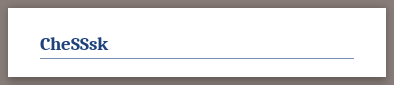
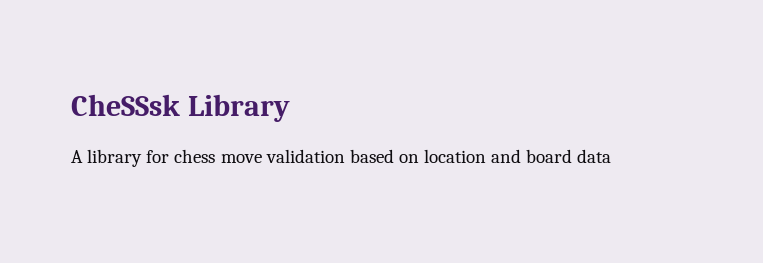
(109, 43) none -> [187,94,290,122] [71,149,612,167] Library // A library for chess move validation based on location and board data

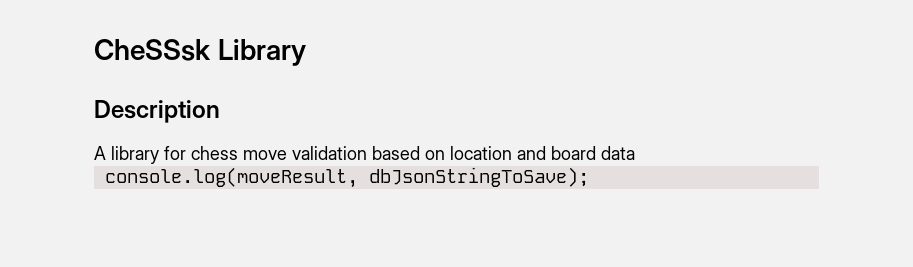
(290, 108) none -> [94,100,220,123] // Description
(612, 156) none -> [104,167,589,188] // console.log(moveResult, dbJsonStringToSave);

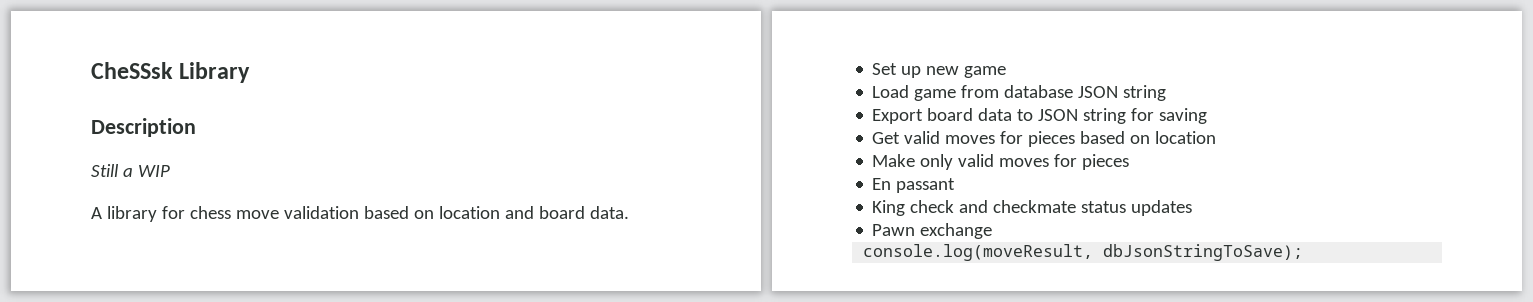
(220, 111) none -> [91,164,170,177] // Still a WIP
[601,146,635,160] data -> [589,206,629,219] [872,63,1007,78] [872,85,1167,101] [872,108,1208,124] [872,131,1217,147] [872,154,1130,170] [872,178,956,193] [872,200,1193,216] [872,223,993,239] data. // Set up new game // Load game from database JSON string // Export board data to JSON string for saving // Get valid moves for pieces based on location // Make only valid moves for pieces // En passant // King check and checkmate status updates // Pawn exchange

